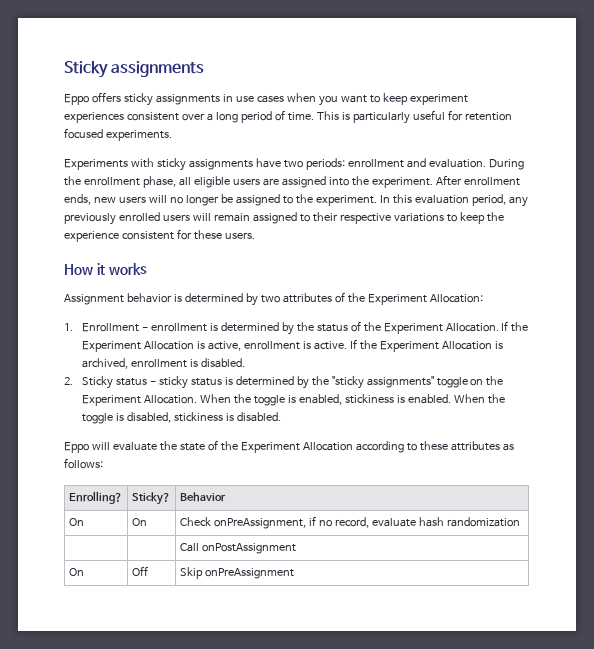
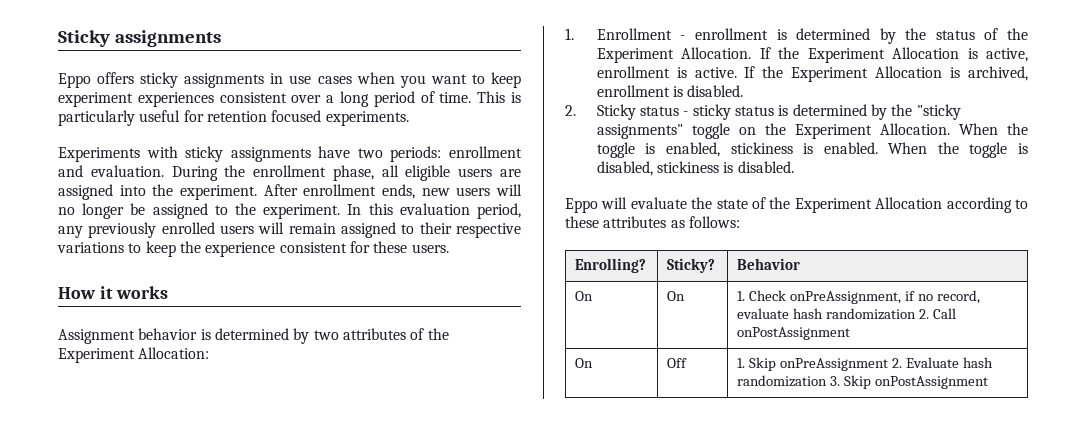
(147, 522) none -> [737,291,746,301] 1.
(520, 522) // | | -> [919,309,930,319] 2.
(148, 571) none -> [737,358,746,368] 1.
(294, 573) none -> [892,357,993,368] [737,375,989,389] 2. Evaluate hash randomization 3. Skip onPostAssignment

